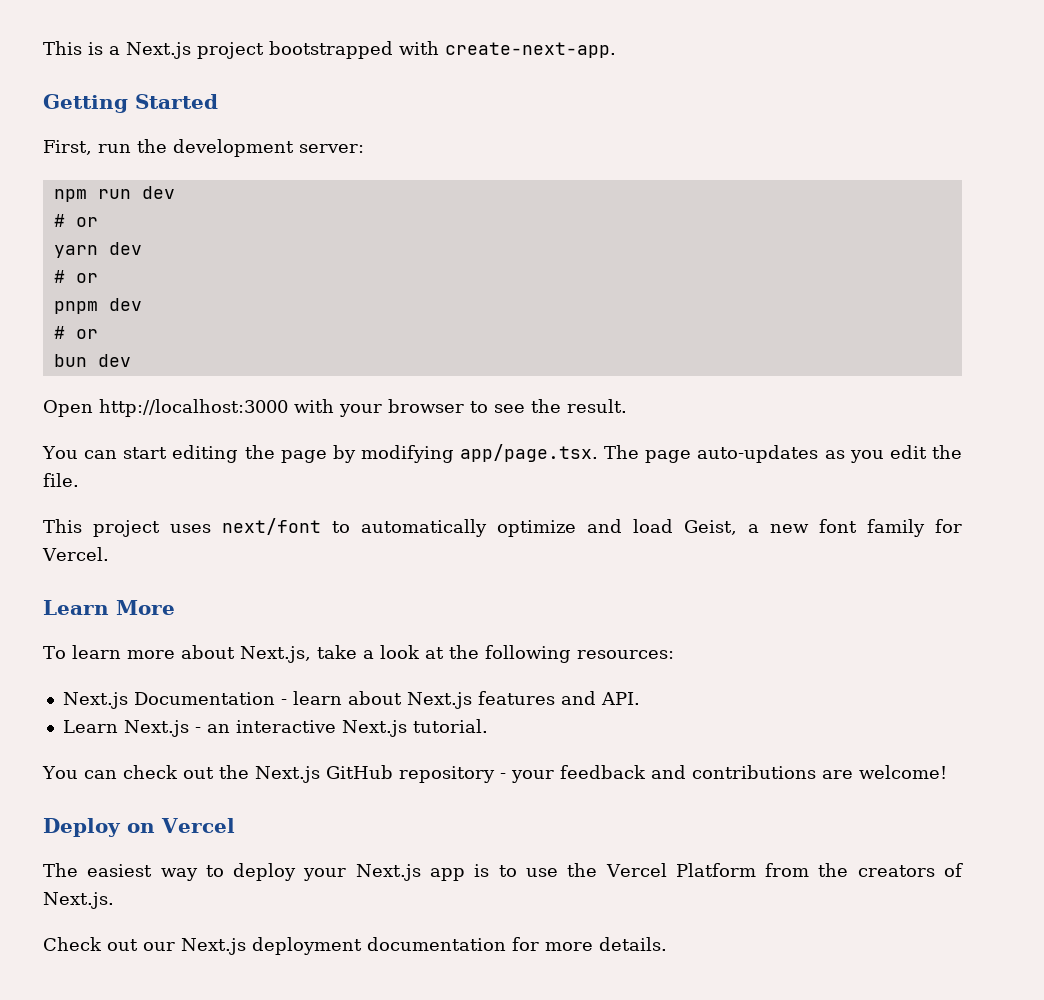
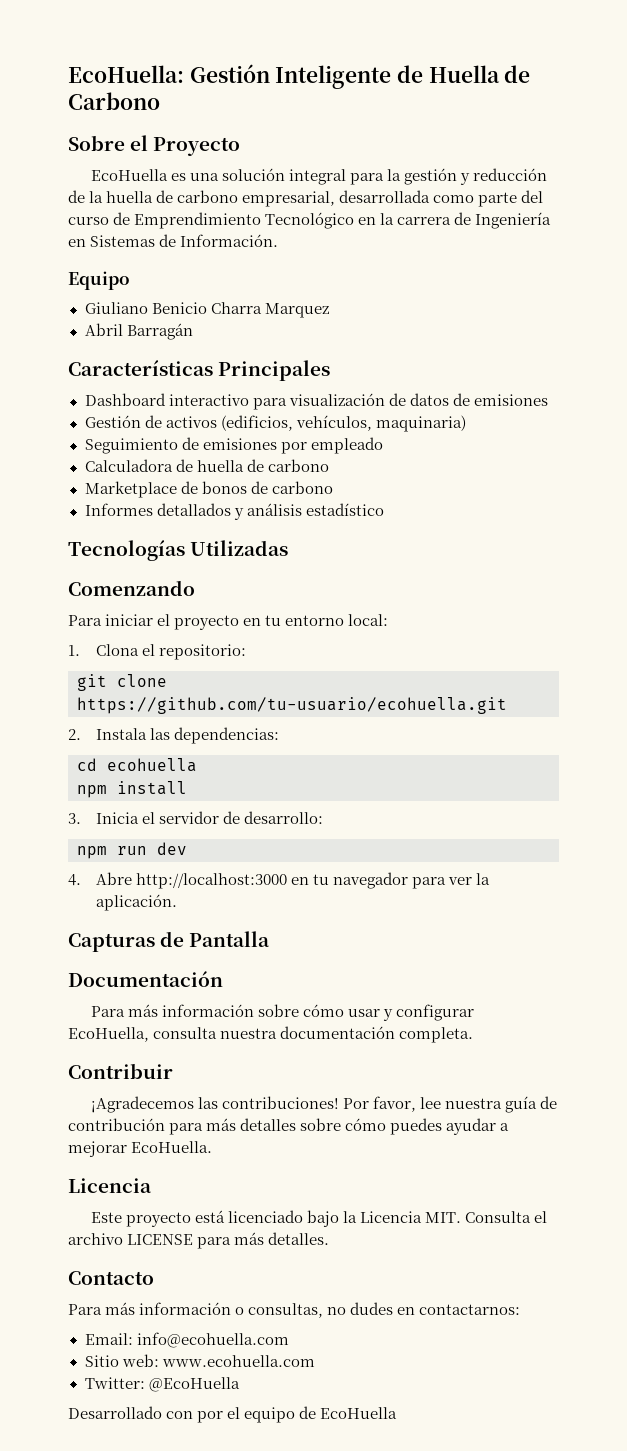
[43,41,616,59] [43,94,218,113] [43,139,364,157] [53,186,175,202] [53,214,98,227] [53,242,142,258] [53,270,98,283] [53,298,142,314] [53,326,98,339] [53,354,131,367] [43,399,627,417] [42,444,962,463] [43,473,79,487] [43,518,962,537] [42,547,109,561] [43,600,175,615] [43,645,674,663] [62,691,640,709] [62,719,488,737] [42,765,947,783] [43,818,235,837] [43,863,963,881] [43,892,114,909] [43,937,667,955] This is a Next.js project bootstrapped with create-next-app. // Getting Started // First, run the development server: // npm run dev // # or // yarn dev // # or // pnpm dev // # or // bun dev // Open http://localhost:3000 with your browser to see the result. // You can start editing the page by modifying app/page.tsx. The page auto-updates as you edit the file. // This project uses next/font to automatically optimize and load Geist, a new font family for Vercel. // Learn More // To learn more about Next.js, take a look at the following resources: // Next.js Documentation - learn about Next.js features and API. // Learn Next.js - an interactive Next.js tutorial. // You can check out the Next.js GitHub repository - your feedback and contributions are welcome! // Deploy on Vercel // The easiest way to deploy your Next.js app is to use the Vercel Platform from the creators of Next.js. // Check out our Next.js deployment documentation for more details. -> [68,64,531,89] [68,92,160,110] [68,135,241,156] [90,168,548,185] [68,190,544,207] [68,212,552,229] [68,234,279,247] [68,271,130,290] [84,302,329,318] [84,323,193,340] [68,360,331,381] [84,393,548,410] [84,415,466,432] [84,437,383,454] [84,459,329,472] [84,481,333,498] [84,503,384,520] [68,540,289,561] [68,580,195,596] [68,614,389,630] [68,644,247,660] [77,674,167,691] [77,697,507,714] [68,727,280,744] [77,758,197,772] [77,781,187,798] [68,811,324,824] [77,842,187,859] [68,872,491,889] [96,894,178,911] [68,931,271,952] [68,971,223,987] [90,1004,475,1021] [68,1026,474,1043] [68,1063,173,1079] [90,1096,558,1113] [68,1118,510,1135] [68,1141,213,1157] [68,1178,152,1193] [90,1210,548,1227] [68,1232,330,1249] [68,1271,154,1285] [68,1302,521,1318] [84,1332,289,1348] [84,1354,315,1367] [84,1377,240,1392] [68,1406,398,1423] EcoHuella: Gestión Inteligente de Huella de Carbono // Sobre el Proyecto // EcoHuella es una solución integral para la gestión y reducción de la huella de carbono empresarial, desarrollada como parte del curso de Emprendimiento Tecnológico en la carrera de Ingeniería en Sistemas de Información. // Equipo // Giuliano Benicio Charra Marquez // Abril Barragán // Características Principales // Dashboard interactivo para visualización de datos de emisiones // Gestión de activos (edificios, vehículos, maquinaria) // Seguimiento de emisiones por empleado // Calculadora de huella de carbono // Marketplace de bonos de carbono // Informes detallados y análisis estadístico // Tecnologías Utilizadas // Comenzando // Para iniciar el proyecto en tu entorno local: // 1. Clona el repositorio: // git clone https://github.com/tu-usuario/ecohuella.git // 2. Instala las dependencias: // cd ecohuella // npm install // 3. Inicia el servidor de desarrollo: // npm run dev // 4. Abre http://localhost:3000 en tu navegador para ver la aplicación. // Capturas de Pantalla // Documentación // Para más información sobre cómo usar y configurar EcoHuella, consulta nuestra documentación completa. // Contribuir // ¡Agradecemos las contribuciones! Por favor, lee nuestra guía de contribución para más detalles sobre cómo puedes ayudar a mejorar EcoHuella. // Licencia // Este proyecto está licenciado bajo la Licencia MIT. Consulta el archivo LICENSE para más detalles. // Contacto // Para más información o consultas, no dudes en contactarnos: // Email: info@ecohuella.com // Sitio web: www.ecohuella.com // Twitter: @EcoHuella // Desarrollado con por el equipo de EcoHuella

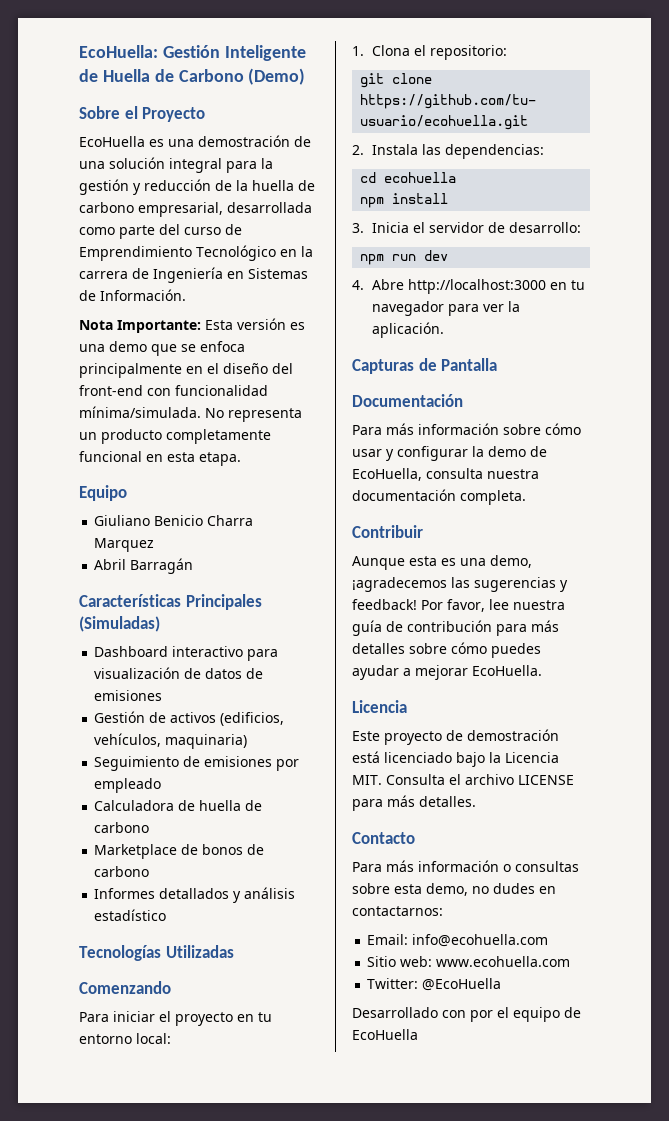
(160, 101) none -> [248,68,306,85] (Demo)
(220, 177) none -> [198,135,311,147] [79,161,105,169] demostración de una
(279, 240) none -> [79,318,305,333] [79,341,245,356] [79,363,293,378] [79,385,268,396] [79,406,302,422] [79,429,271,444] [79,451,241,466] // Nota Importante: Esta versión es una demo que se enfoca principalmente en el diseño del front-end con funcionalidad mínima/simulada. No representa un producto completamente funcional en esta etapa.
(331, 370) none -> [79,616,160,632] (Simuladas)
(475, 1012) none -> [472,446,547,457] la demo de
[90,1096,340,1113] ¡Agradecemos las contribuciones! -> [352,555,532,570] [352,577,568,592] [352,599,417,610] Aunque esta es una demo, ¡agradecemos las sugerencias y feedback!
(191, 1219) none -> [446,729,559,741] de demostración
[248,1303,324,1318] consultas, -> [515,861,579,872] [352,883,468,896] consultas sobre esta demo,

